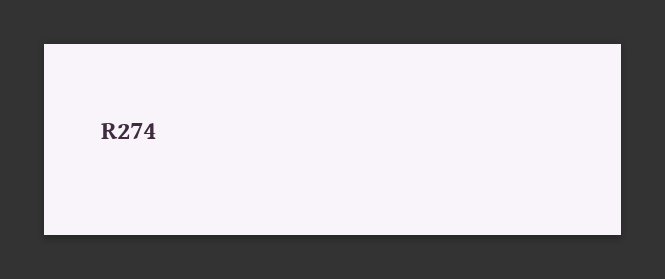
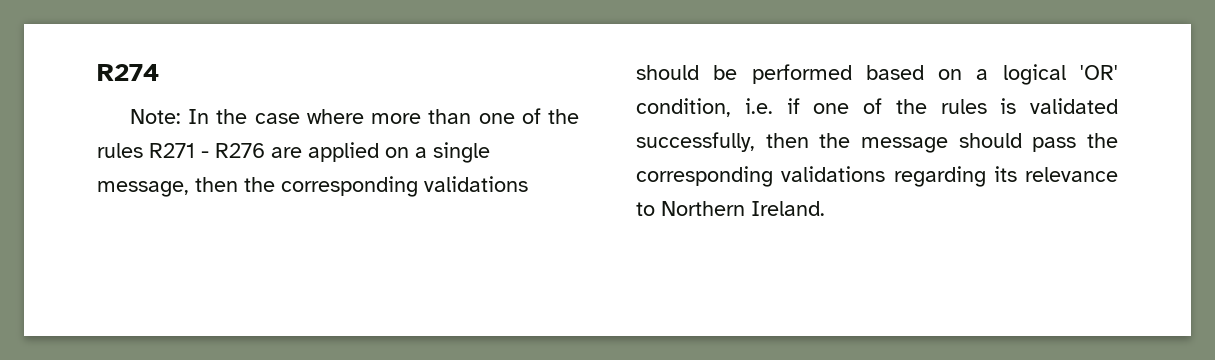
(156, 131) none -> [129,108,579,124] [97,142,490,163] [97,176,528,197] [636,64,1118,85] [636,98,1118,117] [636,132,1118,153] [636,166,1118,187] [636,201,825,216] // Note: In the case where more than one of the rules R271 - R276 are applied on a single message, then the corresponding validations should be performed based on a logical 'OR' condition, i.e. if one of the rules is validated successfully, then the message should pass the corresponding validations regarding its relevance to Northern Ireland.

